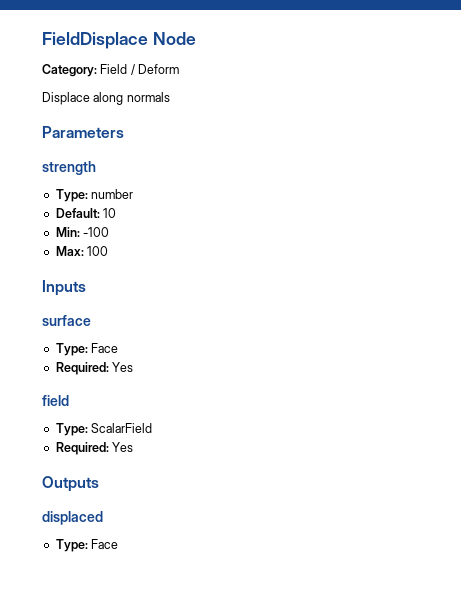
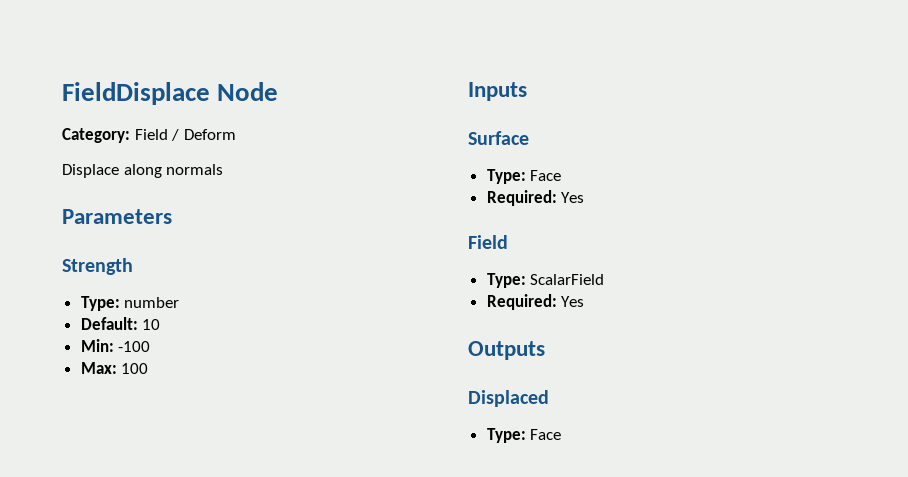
[42,161,96,175] strength -> [62,258,133,275] Strength
[42,315,91,326] surface -> [468,131,529,145] Surface
[42,395,69,406] field -> [468,235,508,249] Field
[42,511,103,525] displaced -> [468,390,549,407] Displaced

